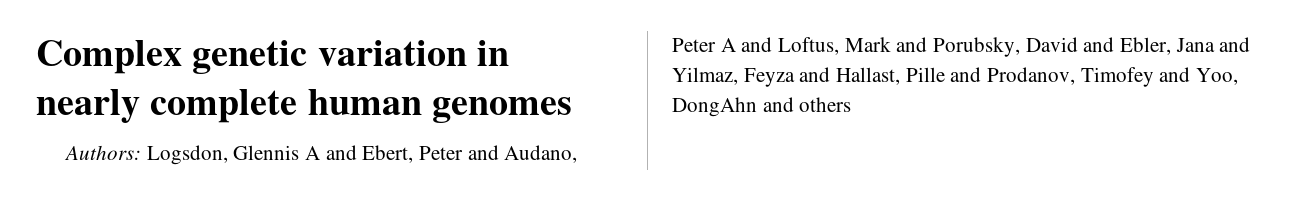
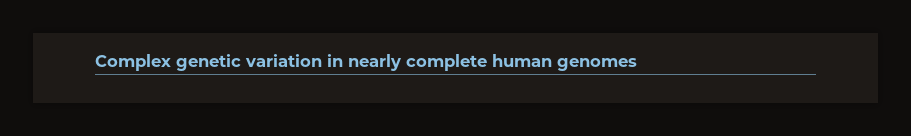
[64,145,578,165] [672,37,1251,57] [672,67,1239,87] [672,97,852,117] // Authors: Logsdon, Glennis A and Ebert, Peter and Audano, Peter A and Loftus, Mark and Porubsky, David and Ebler, Jana and Yilmaz, Feyza and Hallast, Pille and Prodanov, Timofey and Yoo, DongAhn and others -> (637, 64) none

